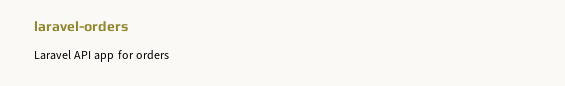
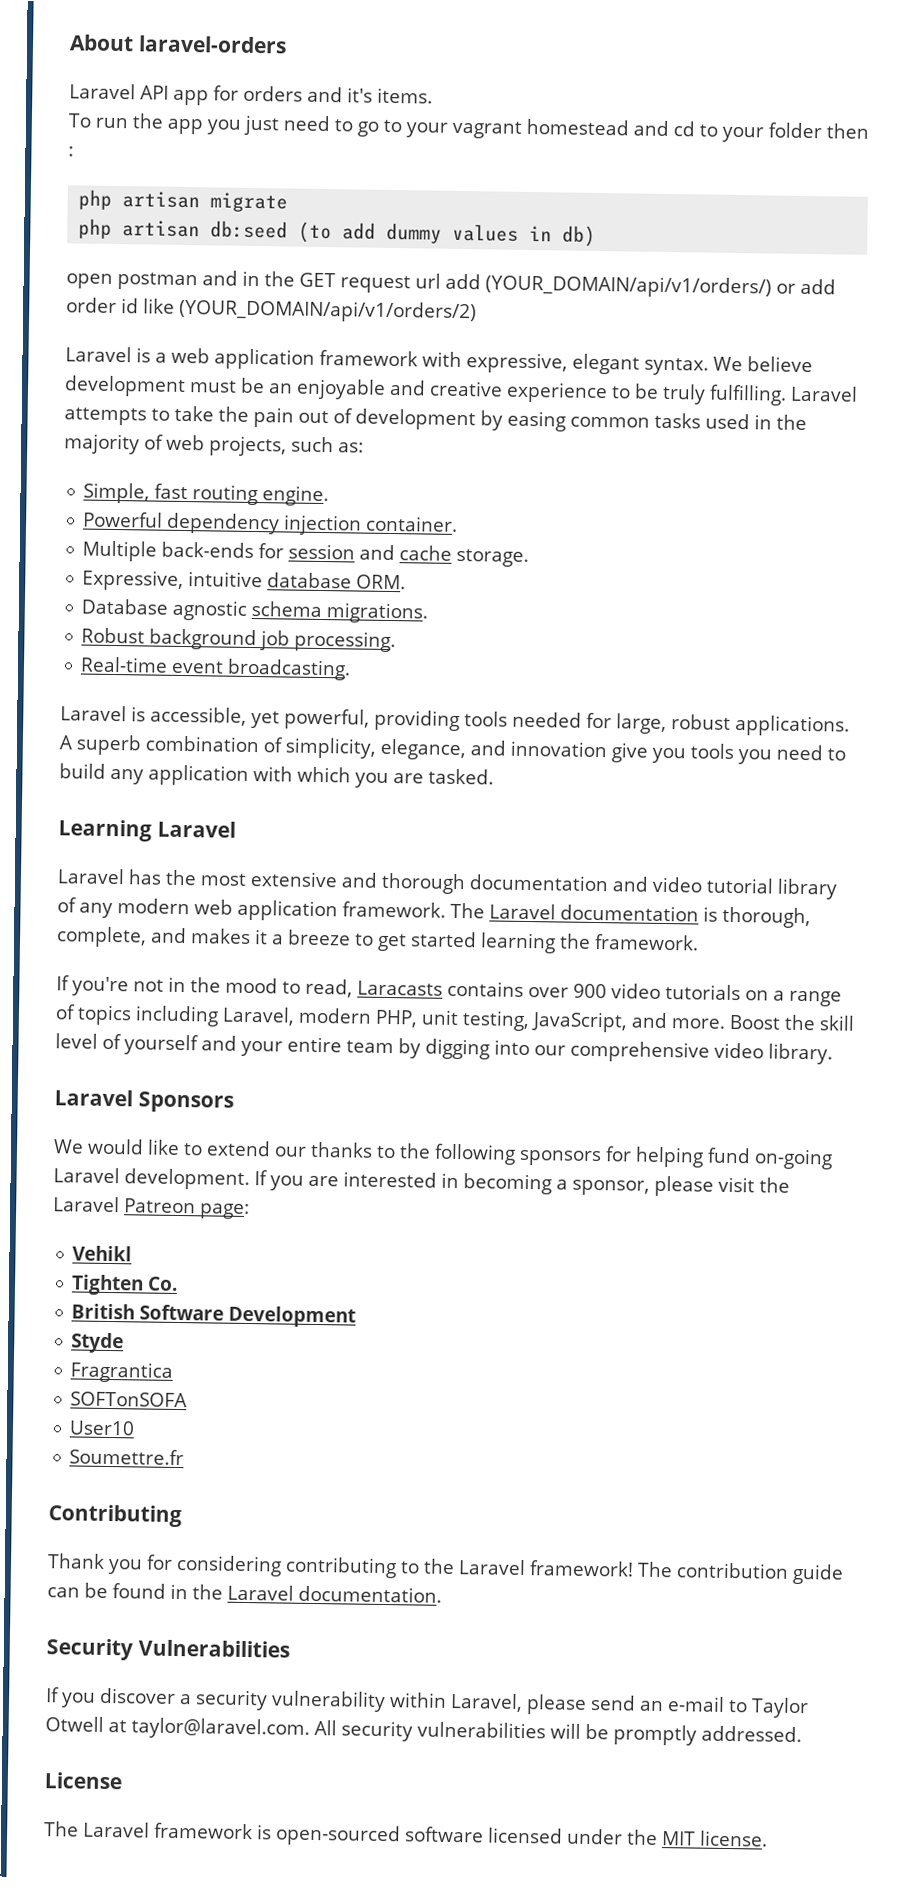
(34, 26) none -> [69,34,134,52] About
(169, 55) none -> [307,86,433,104] [68,113,869,143] [68,146,74,157] [78,189,289,213] [78,218,597,247] [66,270,836,299] [66,297,477,324] [65,346,813,376] [64,375,858,406] [64,405,807,432] [64,433,364,457] [83,482,330,507] [83,511,459,536] [82,540,530,568] [82,569,407,592] [81,598,429,624] [81,627,397,653] [80,656,352,681] [60,705,850,737] [59,734,846,765] [59,763,494,788] [58,819,236,842] [57,868,837,900] [57,897,811,929] [56,926,699,954] [56,975,842,1007] [55,1004,855,1033] [55,1033,833,1065] [54,1089,234,1113] [53,1138,833,1170] [53,1167,790,1197] [53,1196,250,1220] [72,1245,133,1262] [71,1274,179,1296] [71,1303,357,1328] [71,1332,125,1354] [70,1361,174,1383] [70,1391,189,1408] [69,1420,136,1436] [69,1448,185,1466] [48,1504,182,1528] [47,1553,844,1585] [47,1582,442,1603] [46,1638,290,1661] [45,1687,809,1719] [45,1716,802,1746] [44,1772,122,1790] [44,1821,768,1847] and it's items. // To run the app you just need to go to your vagrant homestead and cd to your folder then : // php artisan migrate // php artisan db:seed (to add dummy values in db) // open postman and in the GET request url add (YOUR_DOMAIN/api/v1/orders/) or add order id like (YOUR_DOMAIN/api/v1/orders/2) // Laravel is a web application framework with expressive, elegant syntax. We believe development must be an enjoyable and creative experience to be truly fulfilling. Laravel attempts to take the pain out of development by easing common tasks used in the majority of web projects, such as: // Simple, fast routing engine. // Powerful dependency injection container. // Multiple back-ends for session and cache storage. // Expressive, intuitive database ORM. // Database agnostic schema migrations. // Robust background job processing. // Real-time event broadcasting. // Laravel is accessible, yet powerful, providing tools needed for large, robust applications. A superb combination of simplicity, elegance, and innovation give you tools you need to build any application with which you are tasked. // Learning Laravel // Laravel has the most extensive and thorough documentation and video tutorial library of any modern web application framework. The Laravel documentation is thorough, complete, and makes it a breeze to get started learning the framework. // If you're not in the mood to read, Laracasts contains over 900 video tutorials on a range of topics including Laravel, modern PHP, unit testing, JavaScript, and more. Boost the skill level of yourself and your entire team by digging into our comprehensive video library. // Laravel Sponsors // We would like to extend our thanks to the following sponsors for helping fund on-going Laravel development. If you are interested in becoming a sponsor, please visit the Laravel Patreon page: // Vehikl // Tighten Co. // British Software Development // Styde // Fragrantica // SOFTonSOFA // User10 // Soumettre.fr // Contributing // Thank you for considering contributing to the Laravel framework! The contribution guide can be found in the Laravel documentation. // Security Vulnerabilities // If you discover a security vulnerability within Laravel, please send an e-mail to Taylor Otwell at taylor@laravel.com. All security vulnerabilities will be promptly addressed. // License // The Laravel framework is open-sourced software licensed under the MIT license.

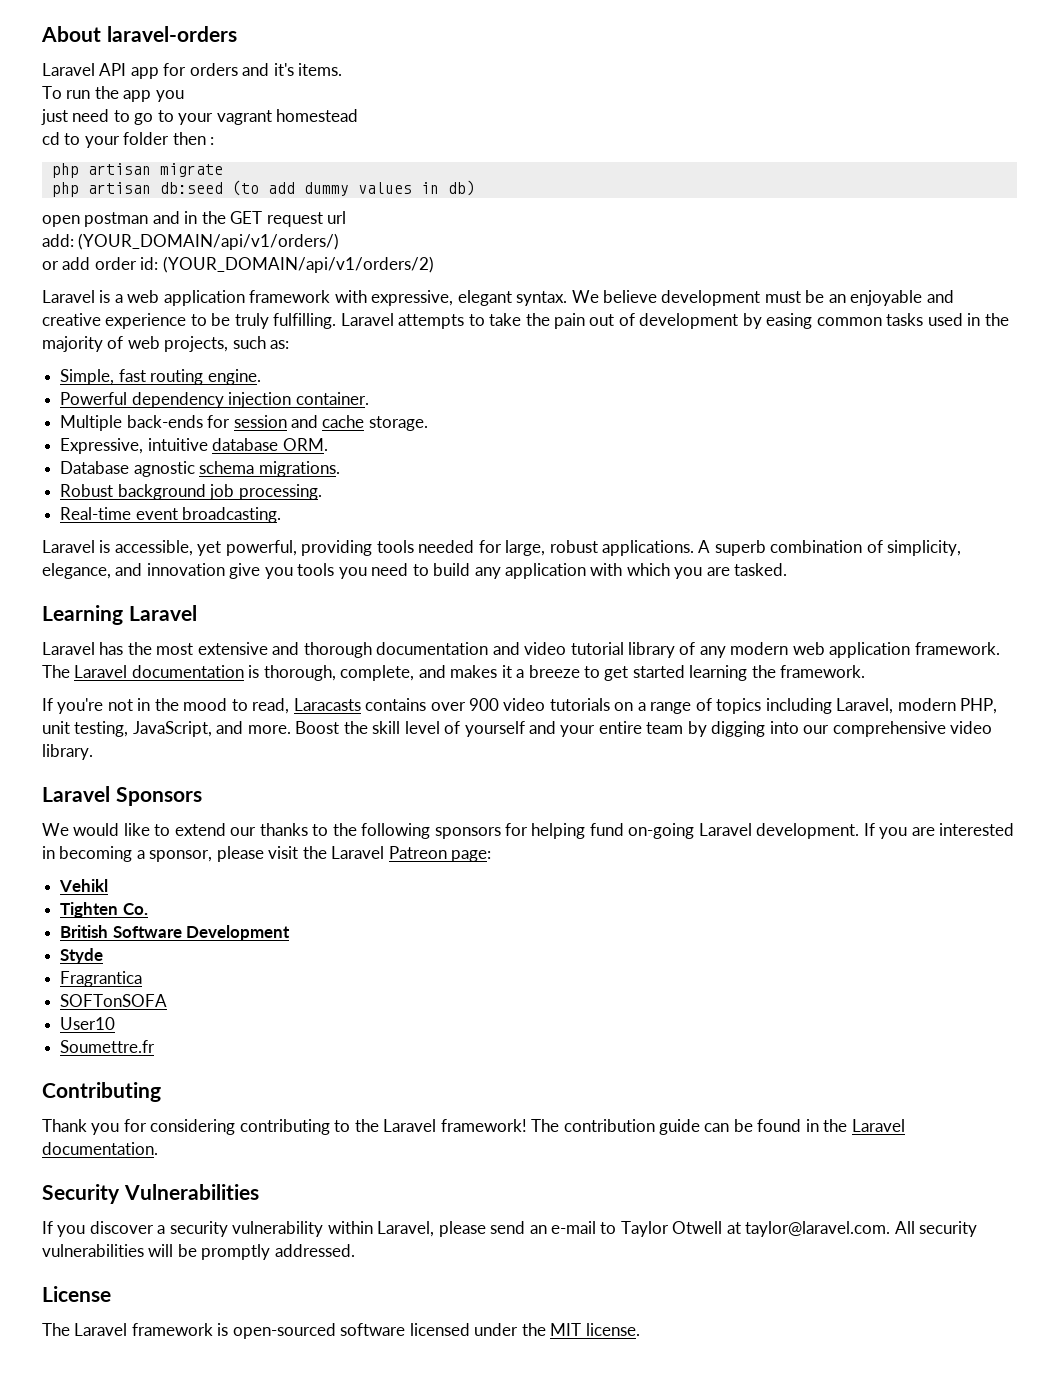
(241, 127) none -> (184, 96) //
[632,120,669,136] and -> (359, 115) //
[445,273,481,290] add -> [42,234,74,247] // add:
(772, 286) none -> (340, 241) //
[121,298,175,314] id like -> [140,257,159,270] id:

